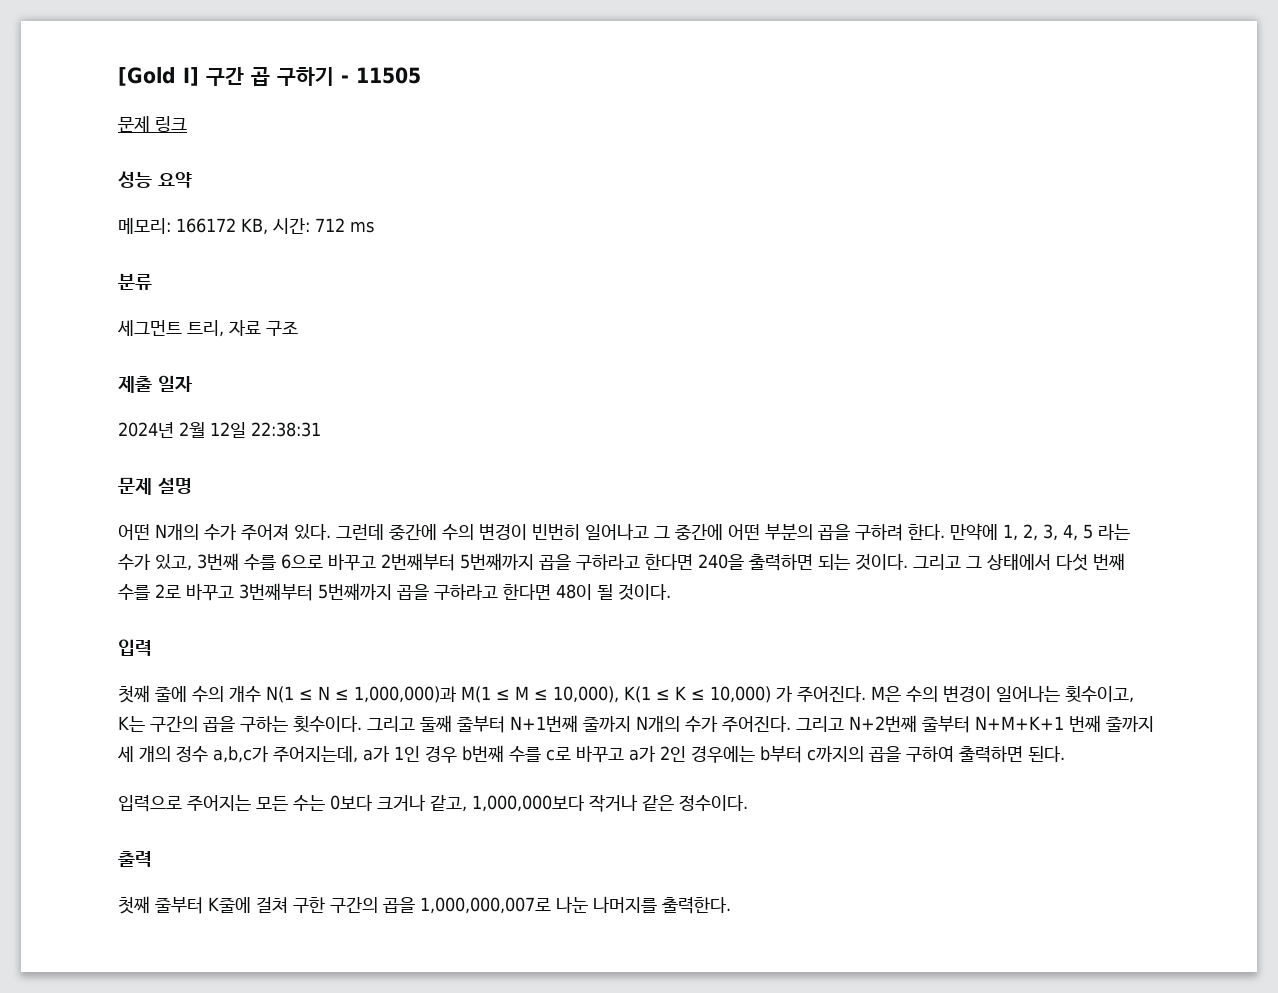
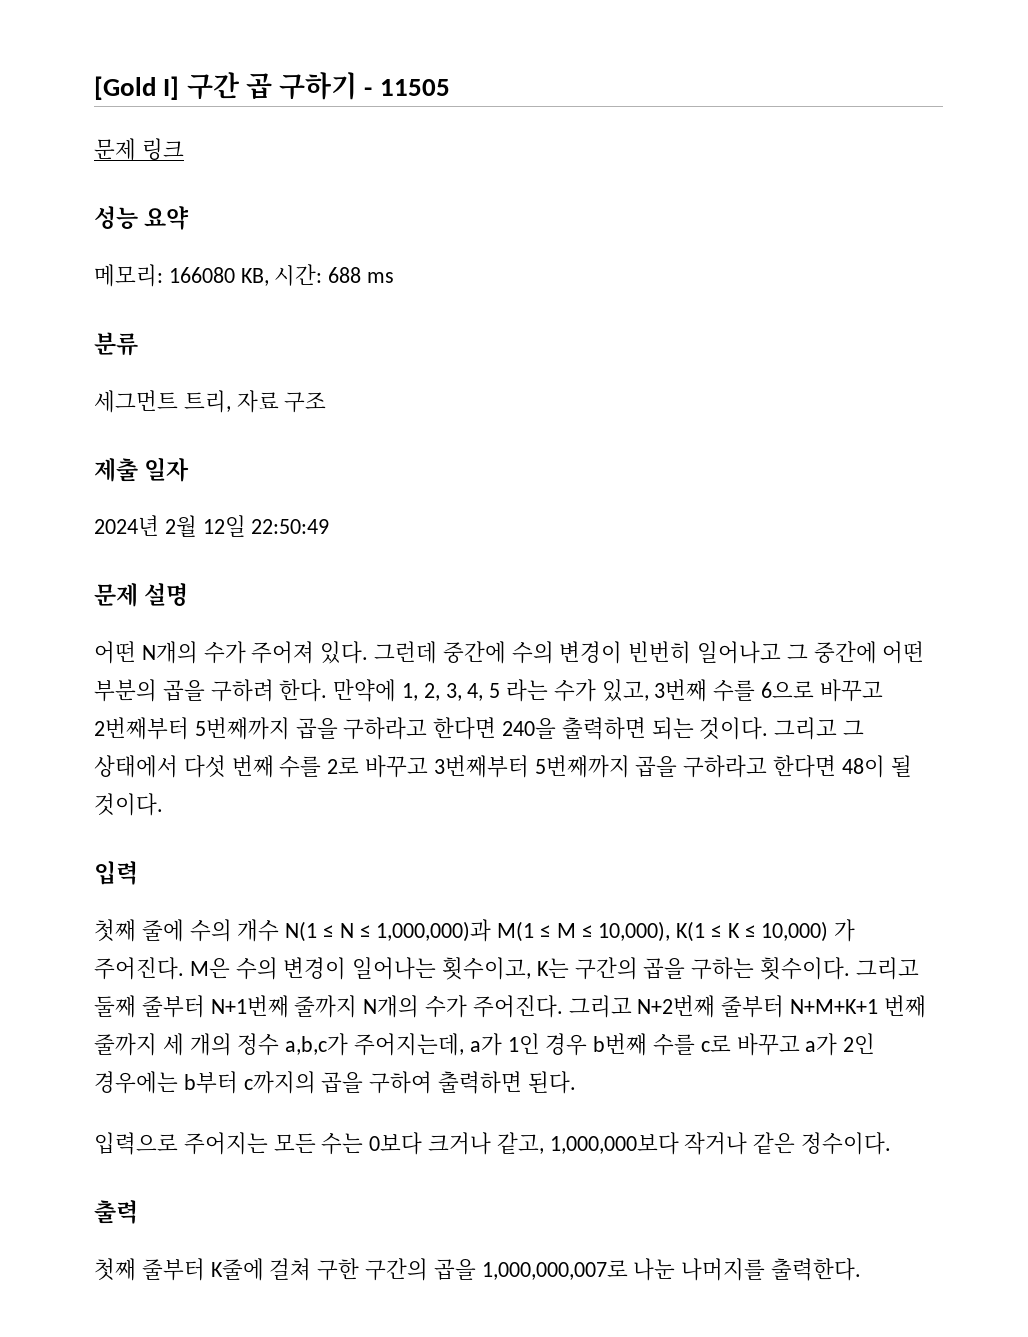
[176,218,236,233] 166172 -> [168,267,235,283] 166080
[315,218,345,232] 712 -> [328,267,362,283] 688
[251,422,321,437] 22:38:31 -> [251,519,330,534] 22:50:49

